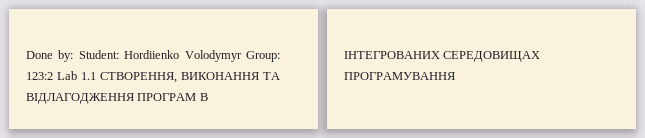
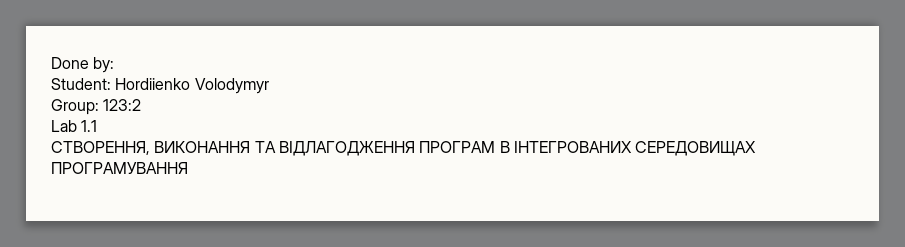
(74, 56) none -> (115, 65) //
(242, 56) none -> (269, 86) //
(53, 76) none -> (142, 105) //
(96, 76) none -> (98, 126) //

